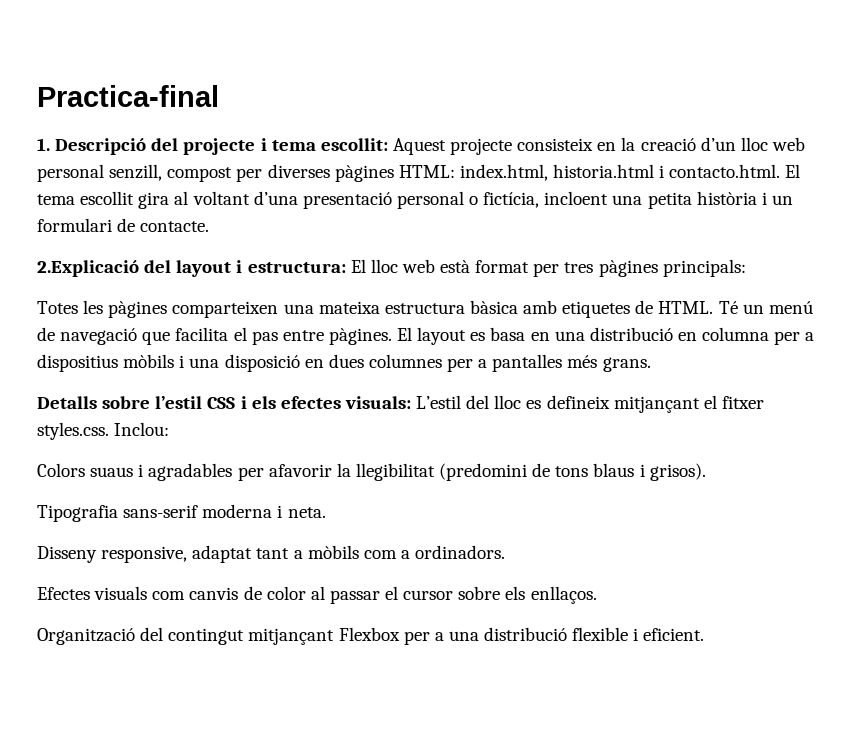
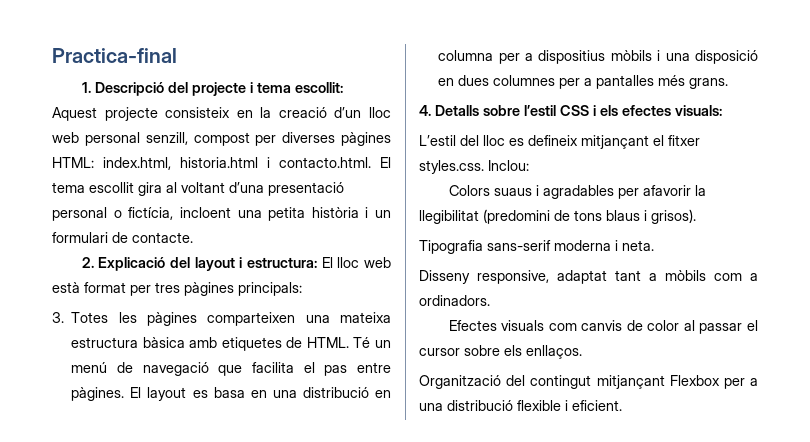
[37,260,139,277] 2.Explicació -> [81,257,166,271] 2. Explicació
(746, 268) none -> [52,312,64,323] 3.
(651, 364) none -> [419,105,431,116] 4.
(411, 402) none -> (722, 110) //

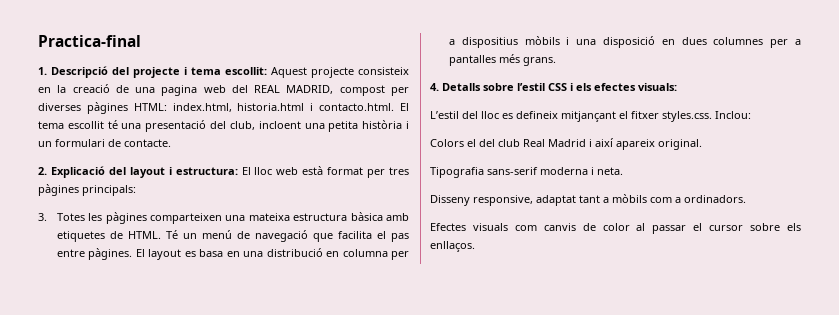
[334,107,391,118] [52,132,188,146] d’un lloc web personal senzill, -> [115,85,334,96] de una pagina web del REAL MADRID,
[138,182,344,196] [52,207,174,221] gira al voltant d’una presentació personal o fictícia, -> [107,120,255,132] té una presentació del club,
[493,185,706,199] [419,209,696,224] suaus i agradables per afavorir la llegibilitat (predomini de tons blaus i grisos). -> [467,138,702,150] el del club Real Madrid i així apareix original.
[419,375,758,389] [419,400,622,411] // Organització del contingut mitjançant Flexbox per a una distribució flexible i eficient. -> (475, 246) none

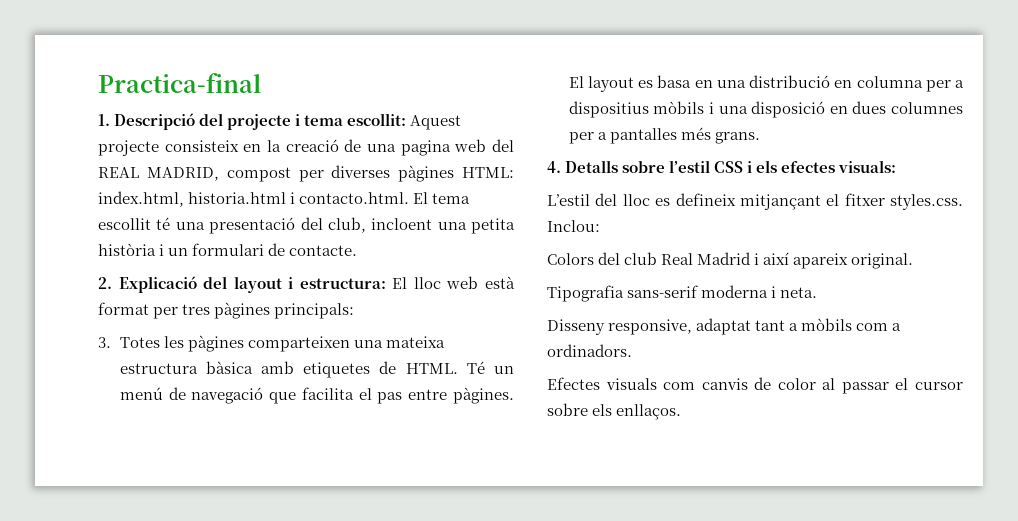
[467,139,476,147] el -> (594, 259) none

